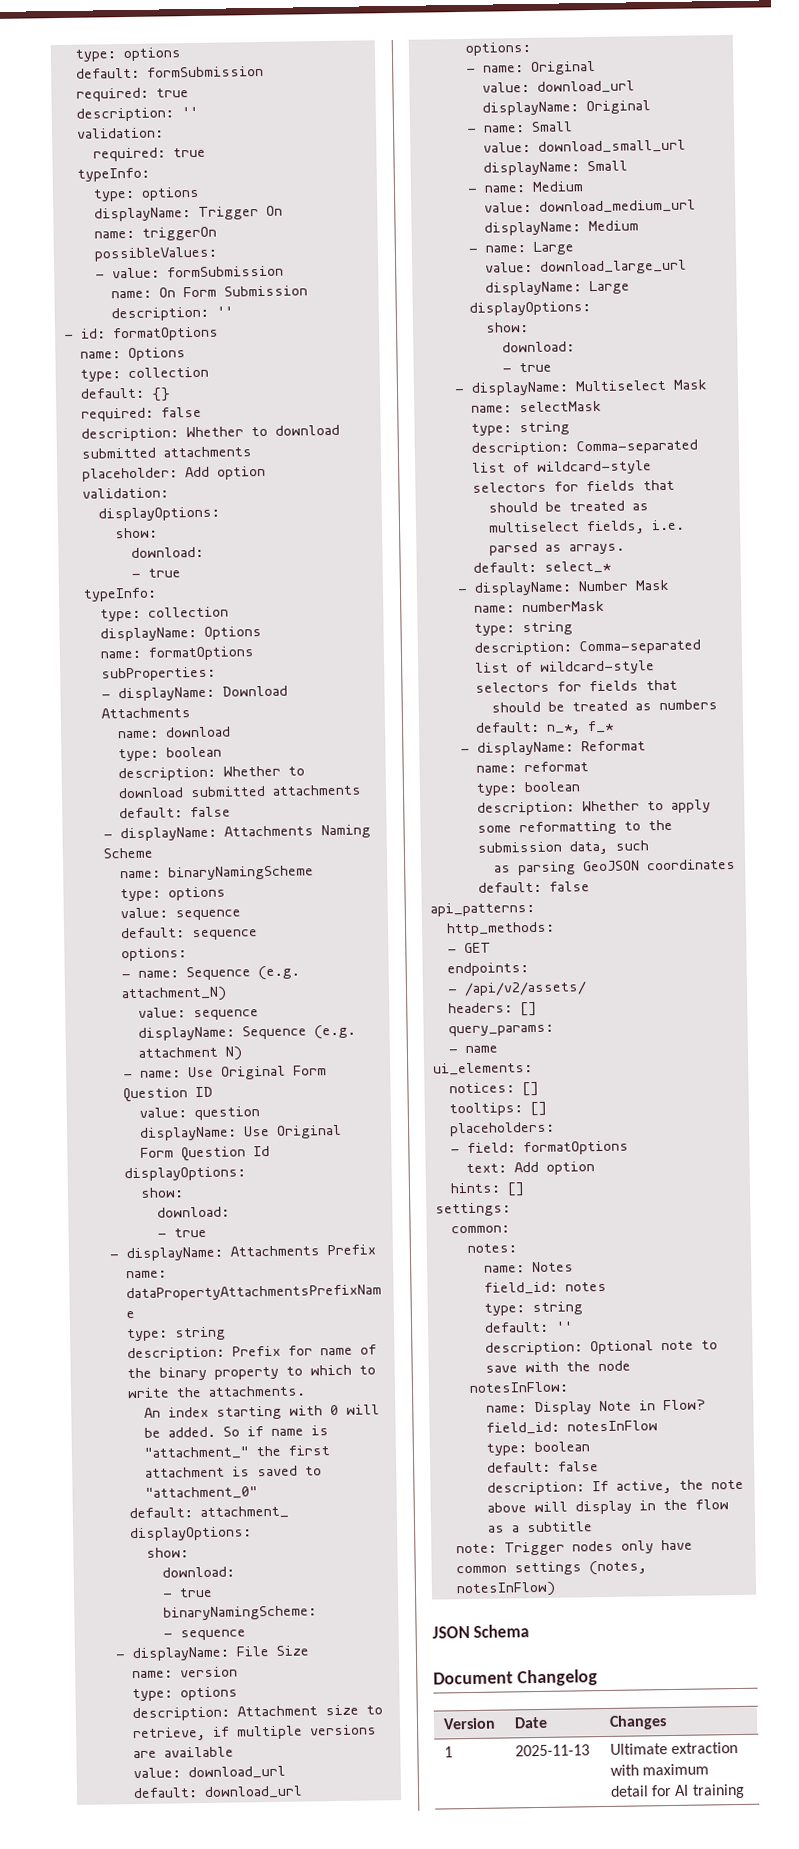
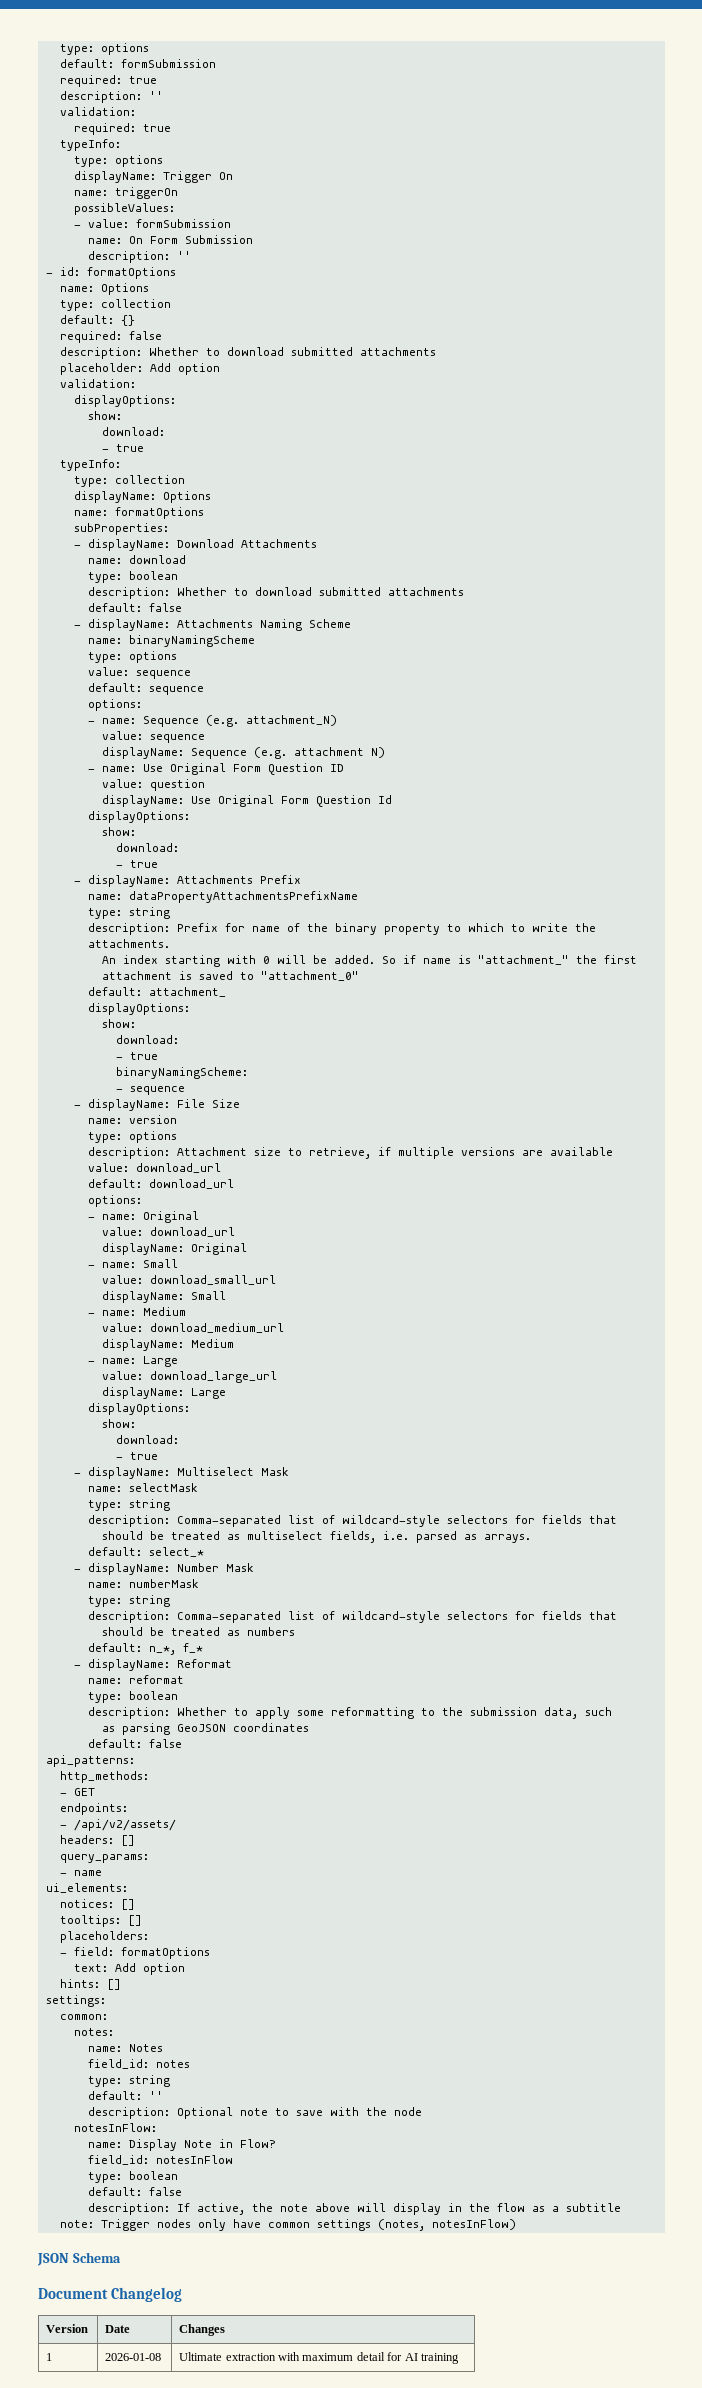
[514,1744,590,1757] 2025-11-13 -> [105,2353,162,2361] 2026-01-08

